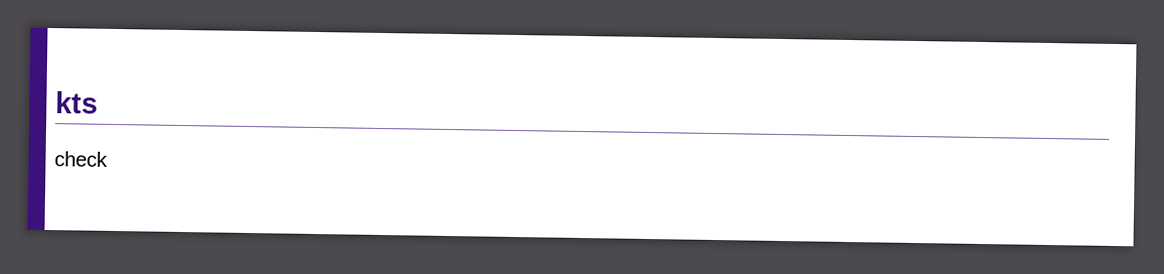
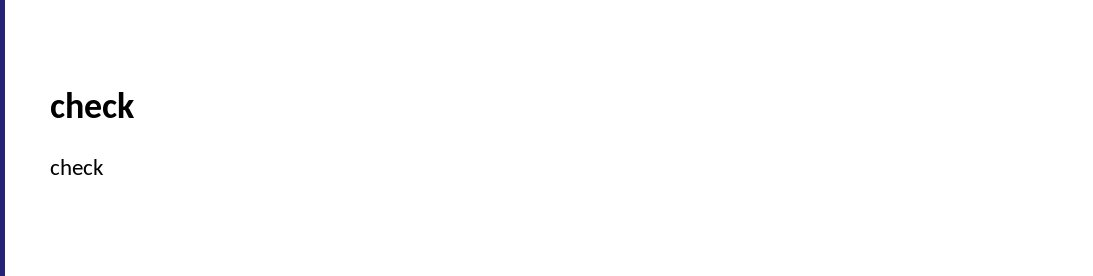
[55,91,98,114] kts -> [50,92,135,118] check

